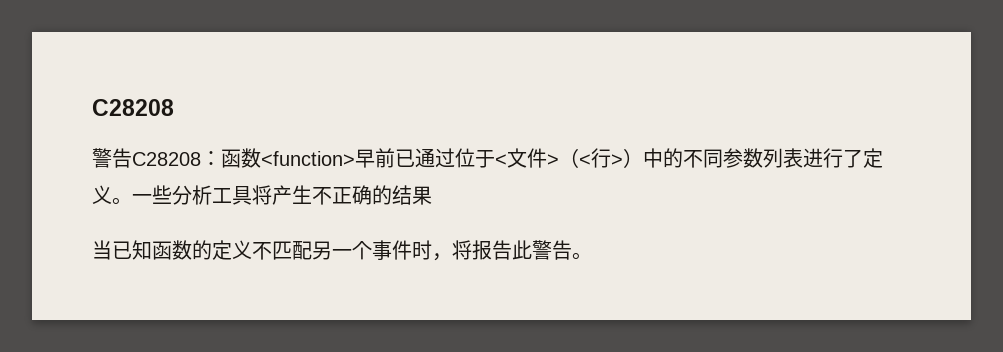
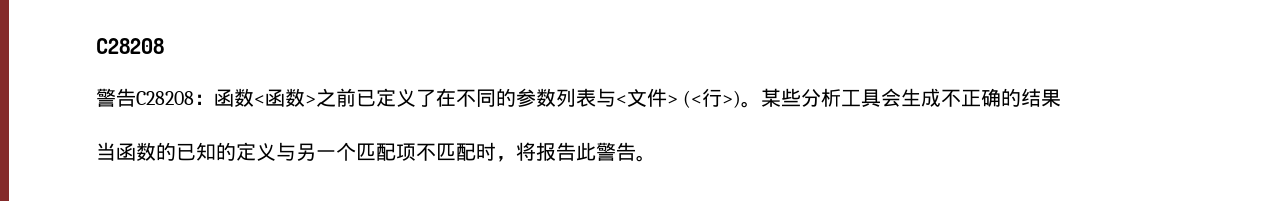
[261,148,883,168] [92,185,152,205] <function>早前已通过位于<文件>（<行>）中的不同参数列表进行了定义。一 -> [254,88,782,108] <函数>之前已定义了在不同的参数列表与<文件> (<行>)。某
[252,185,312,205] 将产生 -> [881,88,942,107] 会生成
[112,240,412,260] 已知函数的定义不匹配另一个事件 -> [116,142,476,161] 函数的已知的定义与另一个匹配项不匹配

